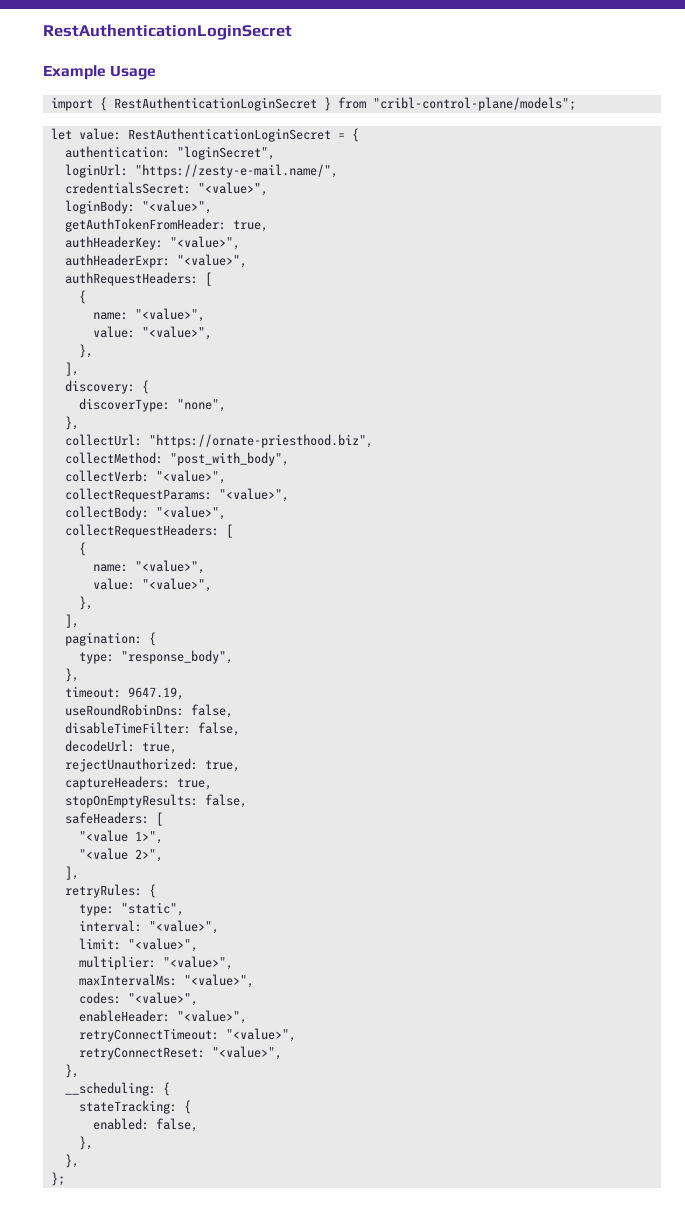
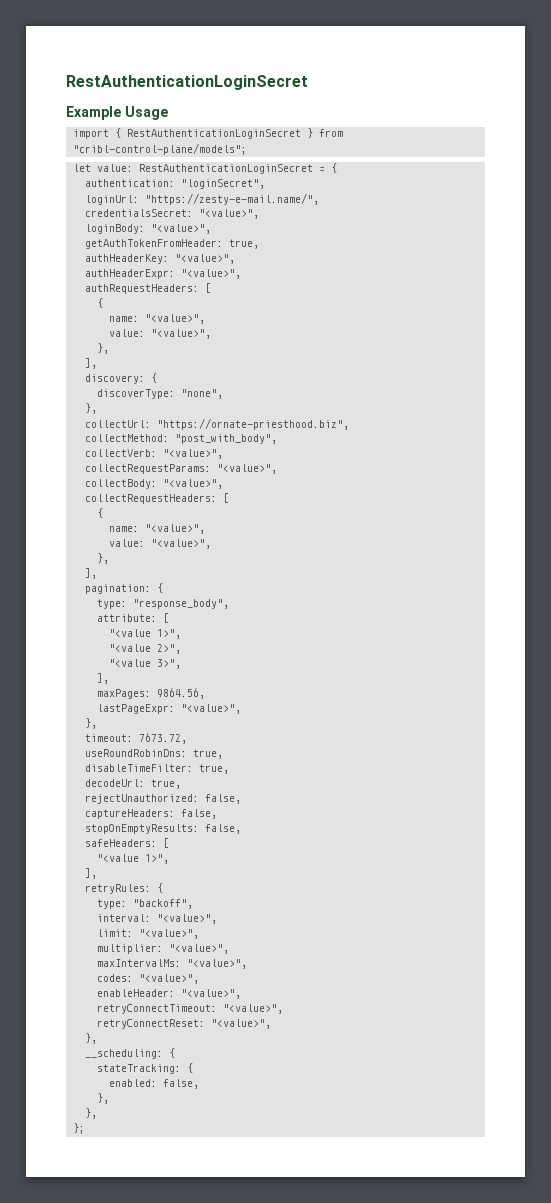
(233, 657) none -> [96,613,169,623] [108,629,181,639] [108,644,181,654] [108,659,181,669] [96,673,109,684] [96,688,205,699] [96,704,241,714] // attribute: [ // "<value 1>", // "<value 2>", // "<value 3>", // ], // maxPages: 9864.56, // lastPageExpr: "<value>",
[127,687,184,700] 9647.19, -> [138,733,187,744] 7673.72,
[190,704,233,718] false, -> [192,749,223,759] true,
[197,722,240,736] false, -> [198,764,229,774] true,
[204,760,240,772] true, -> [204,794,241,804] false,
[176,778,212,790] true, -> [180,809,217,819] false,
[78,848,163,862] // "<value 2>", -> (169, 859) none
[120,902,184,916] "static", -> [132,899,193,909] "backoff",

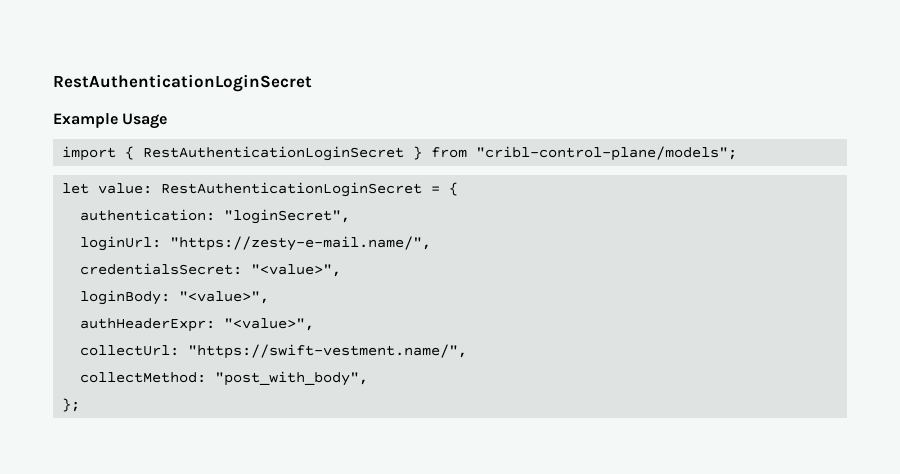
[84,239,259,249] [84,254,235,264] [84,269,241,279] [84,283,211,294] [96,298,103,308] [108,314,205,324] [108,329,211,339] [96,343,109,354] [84,358,97,369] [84,373,157,384] [96,389,223,399] [84,403,97,414] getAuthTokenFromHeader: true, // authHeaderKey: "<value>", // authHeaderExpr: "<value>", // authRequestHeaders: [ // { // name: "<value>", // value: "<value>", // }, // ], // discovery: { // discoverType: "none", // }, -> [79,318,314,332] authHeaderExpr: "<value>",
[156,418,349,430] "https://ornate-priesthood.biz", -> [187,344,467,359] "https://swift-vestment.name/",
[84,449,223,459] [84,464,277,474] [84,479,223,489] [84,493,229,504] [96,508,103,518] [108,524,205,534] [108,539,211,549] [96,553,109,564] [84,568,97,579] [84,583,163,594] [96,599,229,609] [96,613,169,623] [108,629,181,639] [108,644,181,654] [108,659,181,669] [96,673,109,684] [96,688,205,699] [96,704,241,714] [84,718,97,729] [84,733,187,744] [84,749,223,759] [84,764,229,774] [84,779,181,789] [84,794,241,804] [84,809,217,819] [84,824,241,834] [84,838,169,848] [96,854,169,864] [84,868,97,879] [84,883,163,894] [96,899,193,909] [96,914,217,924] [96,929,199,939] [96,944,229,954] [96,959,247,969] [96,974,199,984] [96,989,241,999] [96,1004,283,1014] [96,1019,271,1029] [84,1033,97,1044] [84,1048,175,1059] [96,1063,193,1074] [108,1079,199,1089] [96,1093,109,1104] [84,1108,97,1119] // collectVerb: "<value>", // collectRequestParams: "<value>", // collectBody: "<value>", // collectRequestHeaders: [ // { // name: "<value>", // value: "<value>", // }, // ], // pagination: { // type: "response_body", // attribute: [ // "<value 1>", // "<value 2>", // "<value 3>", // ], // maxPages: 9864.56, // lastPageExpr: "<value>", // }, // timeout: 7673.72, // useRoundRobinDns: true, // disableTimeFilter: true, // decodeUrl: true, // rejectUnauthorized: false, // captureHeaders: false, // stopOnEmptyResults: false, // safeHeaders: [ // "<value 1>", // ], // retryRules: { // type: "backoff", // interval: "<value>", // limit: "<value>", // multiplier: "<value>", // maxIntervalMs: "<value>", // codes: "<value>", // enableHeader: "<value>", // retryConnectTimeout: "<value>", // retryConnectReset: "<value>", // }, // __scheduling: { // stateTracking: { // enabled: false, // }, // }, -> (368, 378) none

